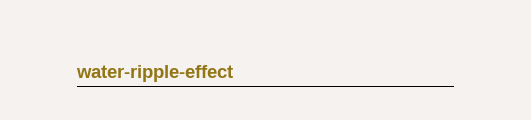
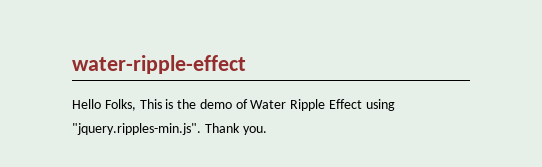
(233, 73) none -> [72,99,395,111] [72,123,267,135] // Hello Folks, This is the demo of Water Ripple Effect using "jquery.ripples-min.js". Thank you.

